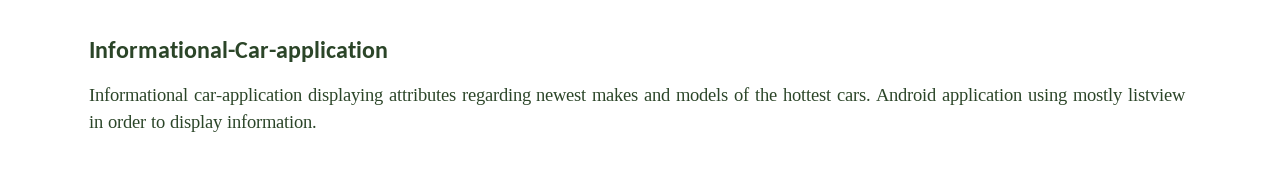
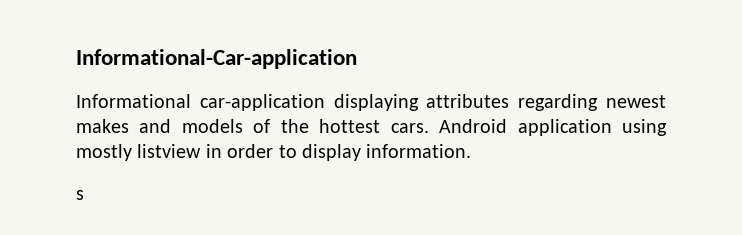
(317, 121) none -> [76,190,84,200] // s

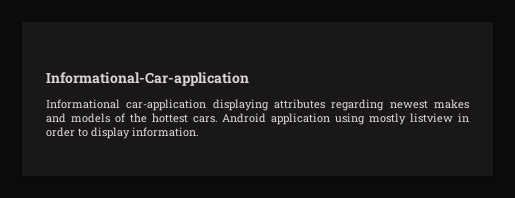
[76,190,84,200] // s -> (199, 132) none

